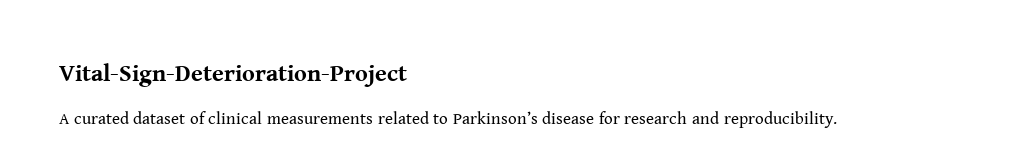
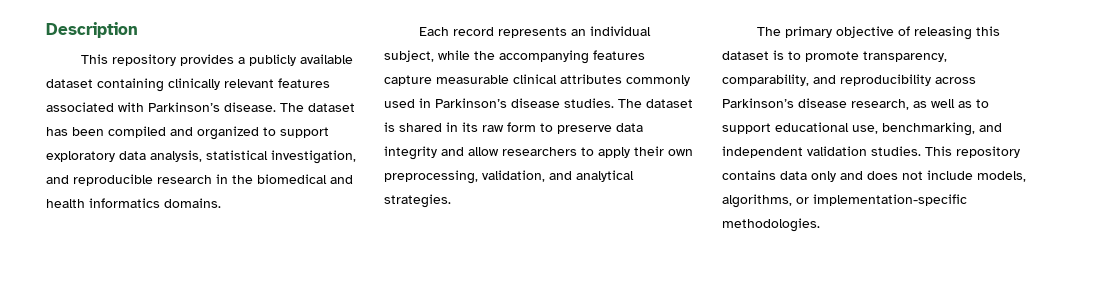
[59,63,407,87] [59,111,837,128] Vital-Sign-Deterioration-Project // A curated dataset of clinical measurements related to Parkinson’s disease for research and reproducibility. -> [46,22,138,38] [80,54,353,66] [46,78,330,92] [46,102,355,112] [46,126,329,140] [46,150,356,164] [46,174,353,186] [46,198,221,208] [418,26,651,38] [384,50,645,64] [384,74,690,86] [384,98,693,108] [384,122,643,134] [384,146,693,160] [384,170,634,184] [384,194,451,208] [756,26,1000,40] [722,50,947,62] [722,74,976,86] [722,98,989,110] [722,122,1002,136] [722,146,1020,158] [722,170,1026,182] [722,194,967,208] [722,218,820,232] Description // This repository provides a publicly available dataset containing clinically relevant features associated with Parkinson’s disease. The dataset has been compiled and organized to support exploratory data analysis, statistical investigation, and reproducible research in the biomedical and health informatics domains. // Each record represents an individual subject, while the accompanying features capture measurable clinical attributes commonly used in Parkinson’s disease studies. The dataset is shared in its raw form to preserve data integrity and allow researchers to apply their own preprocessing, validation, and analytical strategies. // The primary objective of releasing this dataset is to promote transparency, comparability, and reproducibility across Parkinson’s disease research, as well as to support educational use, benchmarking, and independent validation studies. This repository contains data only and does not include models, algorithms, or implementation-specific methodologies.

